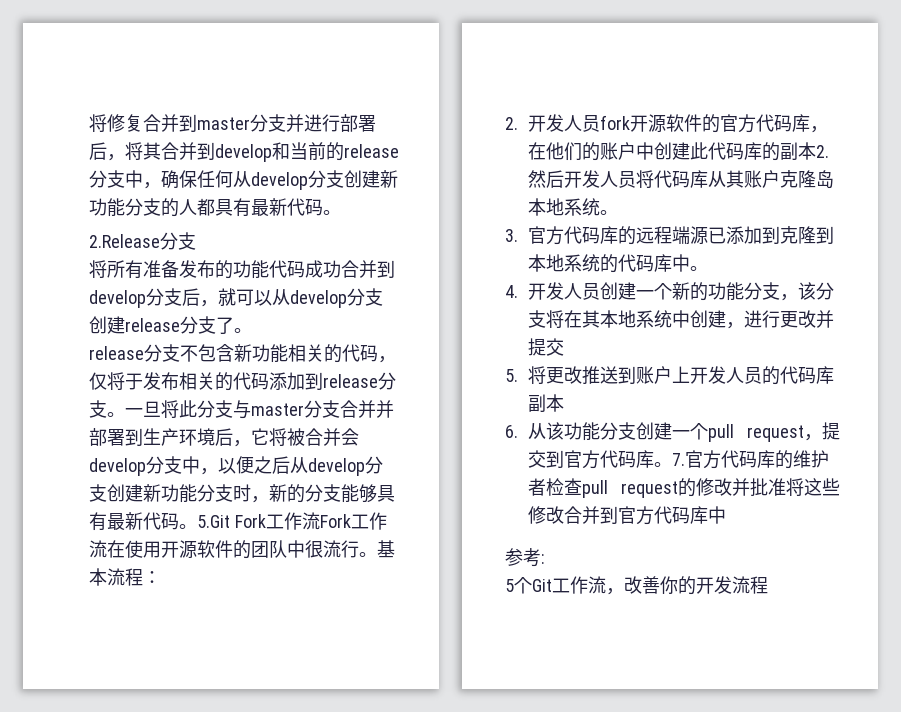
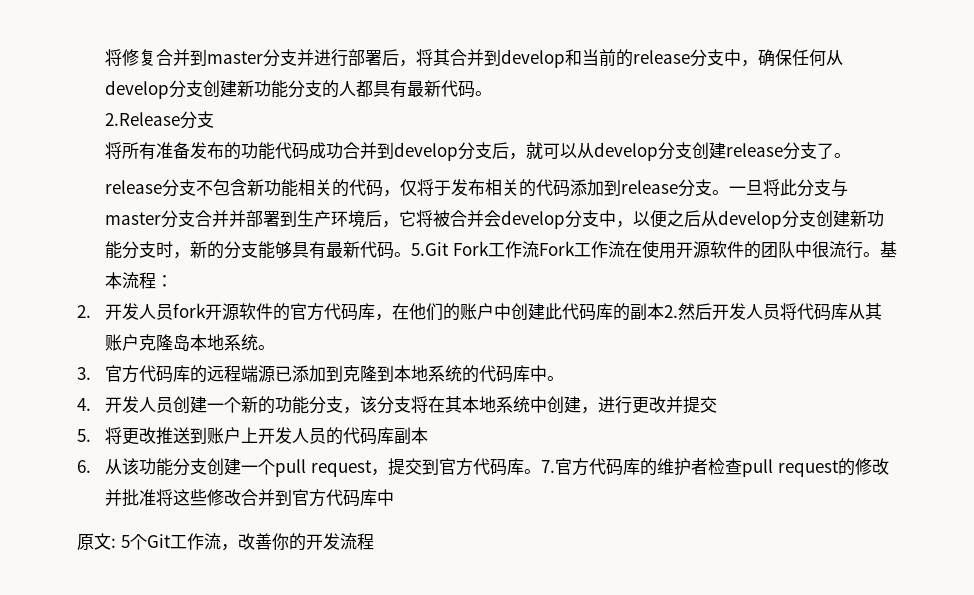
[505,548,545,567] 参考: // -> [77,533,116,550] 原文:

